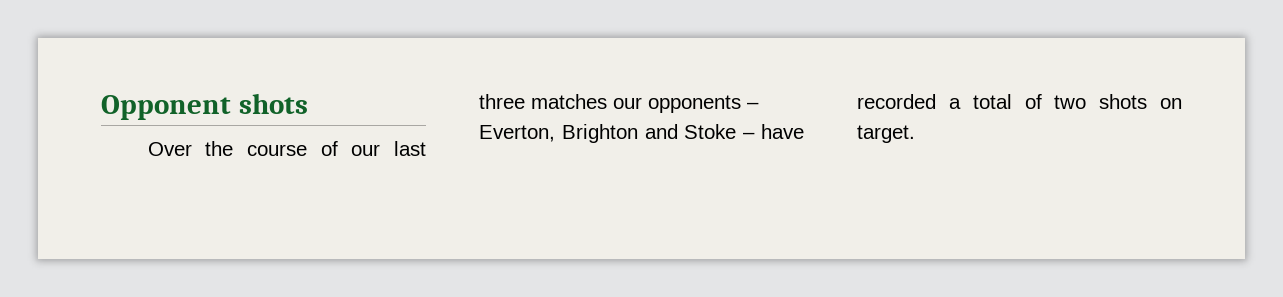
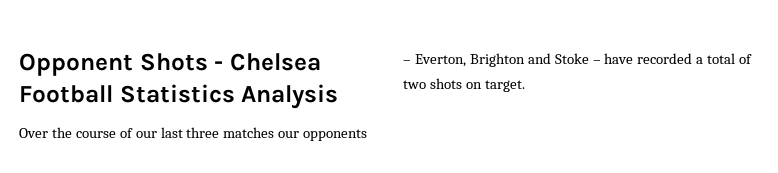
[238,93,308,114] shots -> [139,53,321,71] [19,84,339,109] Shots - Chelsea Football Statistics Analysis

